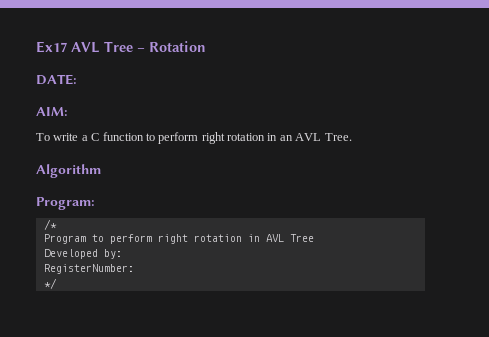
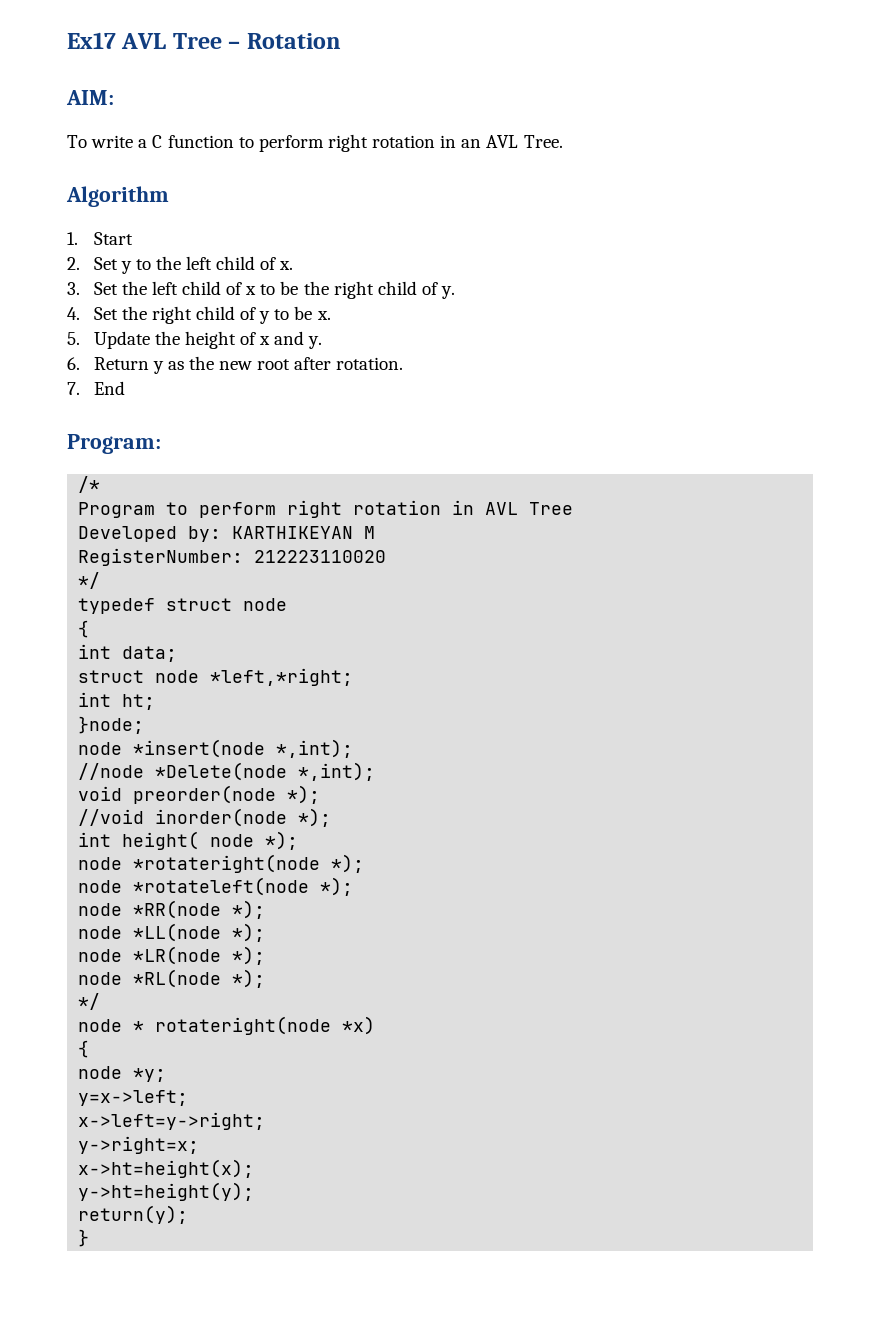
[36,74,77,85] // DATE: -> (341, 41) none
(101, 171) none -> [67,232,133,245] [67,256,294,274] [67,281,456,299] [67,306,331,324] [67,331,323,349] [67,356,404,374] [67,381,125,395] // 1. Start // 2. Set y to the left child of x. // 3. Set the left child of x to be the right child of y. // 4. Set the right child of y to be x. // 5. Update the height of x and y. // 6. Return y as the new root after rotation. // 7. End
(122, 254) none -> [232,526,376,539] KARTHIKEYAN M
[43,278,57,289] // */ -> [254,550,387,563] [78,572,101,589] [78,598,288,614] [78,620,90,638] [78,644,178,662] [78,668,354,686] [78,692,156,710] [78,716,145,734] [78,739,354,758] [78,762,376,781] [78,785,321,804] [78,808,332,827] [78,831,299,850] [78,854,365,873] [78,877,354,896] [78,900,266,919] [78,923,266,942] [78,946,266,965] [78,969,266,988] [78,993,101,1010] [78,1016,376,1035] [78,1040,90,1058] [78,1066,167,1082] [78,1090,189,1106] [78,1112,266,1130] [78,1136,200,1154] [78,1159,255,1178] [78,1182,255,1201] [78,1205,189,1224] [78,1229,90,1247] 212223110020 // */ // typedef struct node // { // int data; // struct node *left,*right; // int ht; // }node; // node *insert(node *,int); // //node *Delete(node *,int); // void preorder(node *); // //void inorder(node *); // int height( node *); // node *rotateright(node *); // node *rotateleft(node *); // node *RR(node *); // node *LL(node *); // node *LR(node *); // node *RL(node *); // */ // node * rotateright(node *x) // { // node *y; // y=x->left; // x->left=y->right; // y->right=x; // x->ht=height(x); // y->ht=height(y); // return(y); // }

